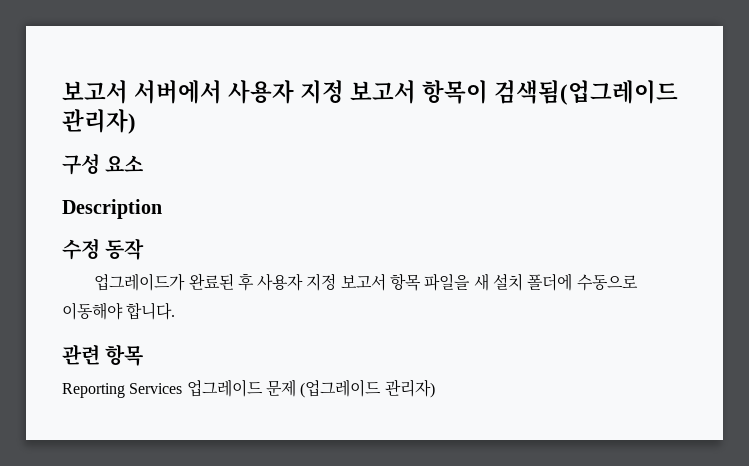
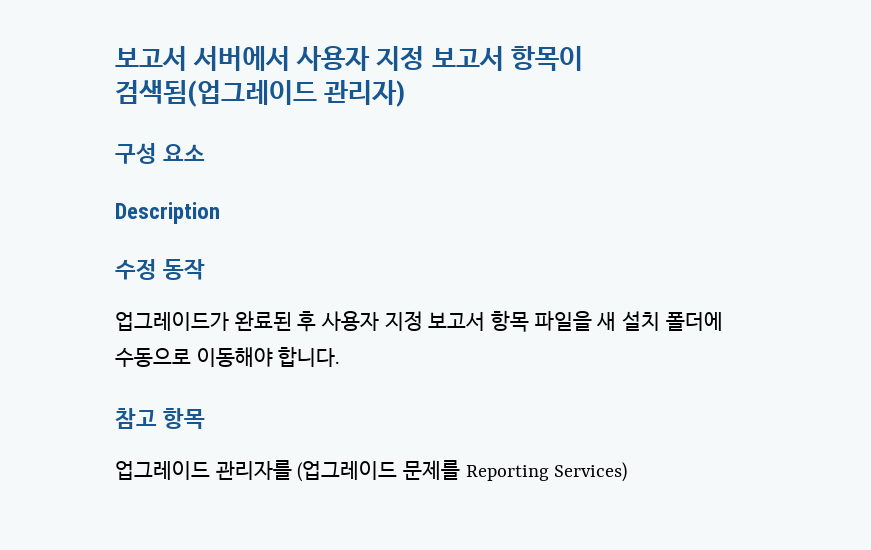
[62,344,100,365] 관련 -> [115,408,157,429] 참고
[62,379,435,398] Reporting Services 업그레이드 문제 (업그레이드 관리자) -> [115,460,628,482] 업그레이드 관리자를 (업그레이드 문제를 Reporting Services)

